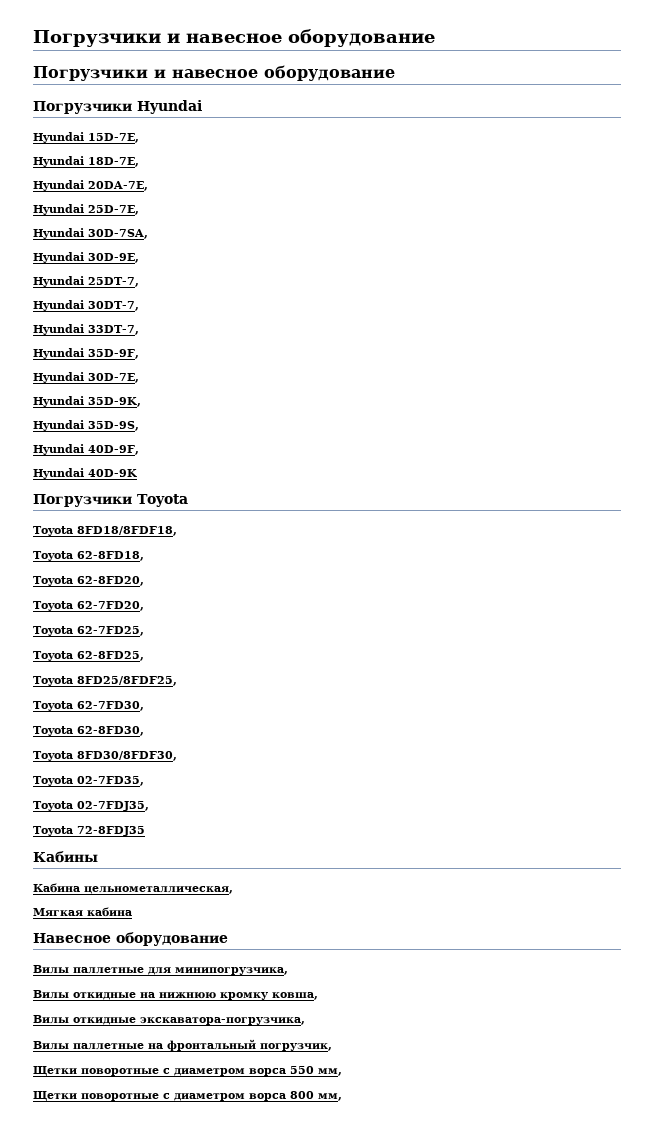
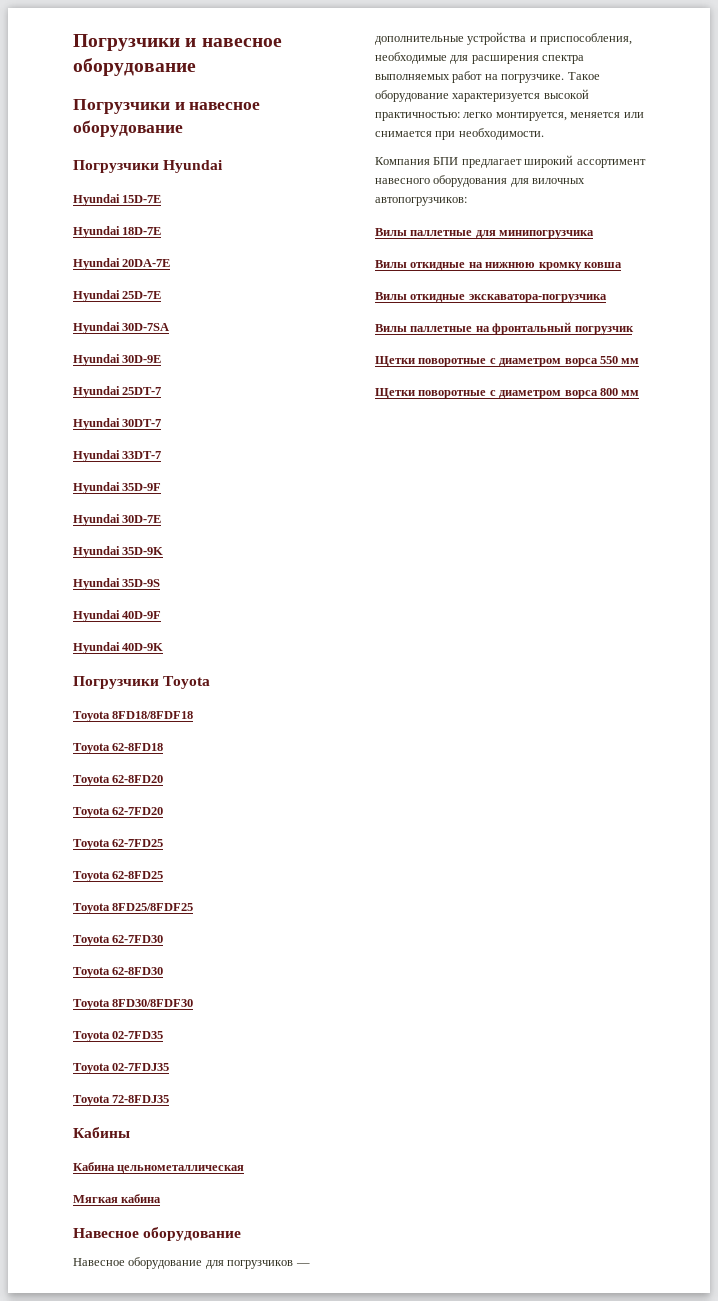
[88,133,139,143] [33,156,139,167] [33,180,148,191] [33,204,139,215] [33,228,148,239] [33,252,139,263] [33,276,139,287] [33,300,139,311] [33,324,139,335] [33,348,139,359] [33,372,139,383] [33,396,141,407] [33,420,139,431] [33,444,139,455] 15D-7E, // Hyundai 18D-7E, // Hyundai 20DA-7E, // Hyundai 25D-7E, // Hyundai 30D-7SA, // Hyundai 30D-9E, // Hyundai 25DT-7, // Hyundai 30DT-7, // Hyundai 33DT-7, // Hyundai 35D-9F, // Hyundai 30D-7E, // Hyundai 35D-9K, // Hyundai 35D-9S, // Hyundai 40D-9F, -> [122,195,162,203] [73,226,162,238] [73,258,171,270] [73,290,162,302] [73,322,170,334] [73,354,162,366] [73,386,162,398] [73,418,162,430] [73,450,162,462] [73,482,162,494] [73,514,162,526] [73,546,164,558] [73,578,161,590] [73,610,162,622] 15D-7E // Hyundai 18D-7E // Hyundai 20DA-7E // Hyundai 25D-7E // Hyundai 30D-7SA // Hyundai 30D-9E // Hyundai 25DT-7 // Hyundai 30DT-7 // Hyundai 33DT-7 // Hyundai 35D-9F // Hyundai 30D-7E // Hyundai 35D-9K // Hyundai 35D-9S // Hyundai 40D-9F
[76,526,177,536] [33,551,144,561] [33,576,144,586] [33,601,144,611] [33,626,144,636] [33,651,144,661] [33,676,177,686] [33,701,144,711] [33,726,144,736] [33,751,177,761] [33,776,144,786] [33,801,149,811] 8FD18/8FDF18, // Toyota 62-8FD18, // Toyota 62-8FD20, // Toyota 62-7FD20, // Toyota 62-7FD25, // Toyota 62-8FD25, // Toyota 8FD25/8FDF25, // Toyota 62-7FD30, // Toyota 62-8FD30, // Toyota 8FD30/8FDF30, // Toyota 02-7FD35, // Toyota 02-7FDJ35, -> [112,711,194,719] [73,743,164,754] [73,775,164,786] [73,807,164,818] [73,839,164,850] [73,871,164,882] [73,903,194,914] [73,935,164,946] [73,967,164,978] [73,999,194,1010] [73,1031,164,1042] [73,1063,170,1074] 8FD18/8FDF18 // Toyota 62-8FD18 // Toyota 62-8FD20 // Toyota 62-7FD20 // Toyota 62-7FD25 // Toyota 62-8FD25 // Toyota 8FD25/8FDF25 // Toyota 62-7FD30 // Toyota 62-8FD30 // Toyota 8FD30/8FDF30 // Toyota 02-7FD35 // Toyota 02-7FDJ35
[84,886,233,894] цельнометаллическая, -> [117,1165,245,1173] цельнометаллическая
(228, 939) none -> [73,1257,310,1269] [375,32,633,45] [375,52,585,64] [375,71,600,83] [375,89,589,102] [375,112,644,121] [375,128,544,140] [375,155,646,168] [375,175,586,187] [375,197,467,206] // Навесное оборудование для погрузчиков — дополнительные устройства и приспособления, необходимые для расширения спектра выполняемых работ на погрузчике. Такое оборудование характеризуется высокой практичностью: легко монтируется, меняется или снимается при необходимости. // Компания БПИ предлагает широкий ассортимент навесного оборудования для вилочных автопогрузчиков:
[175,967,288,975] минипогрузчика, -> [499,230,595,239] минипогрузчика
[272,992,318,1000] [33,1015,305,1025] ковша, // Вилы откидные экскаватора-погрузчика, -> [583,262,622,268] [375,292,607,303] ковша // Вилы откидные экскаватора-погрузчика
[260,1043,332,1051] погрузчик, -> [574,326,634,335] погрузчик
[318,1068,342,1076] мм, -> [621,358,640,364] мм
[318,1093,342,1101] мм, -> [621,390,640,396] мм

